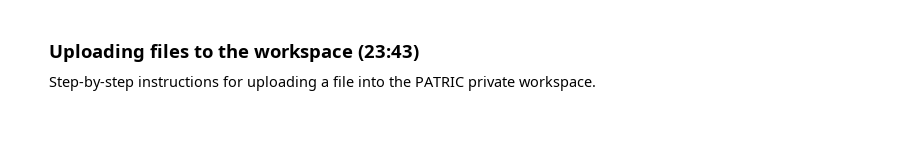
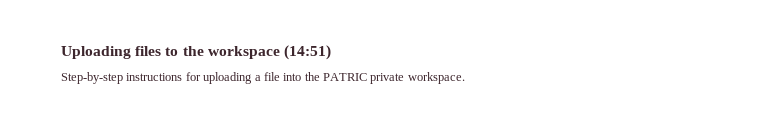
[358,45,419,61] (23:43) -> [283,45,331,60] (14:51)

